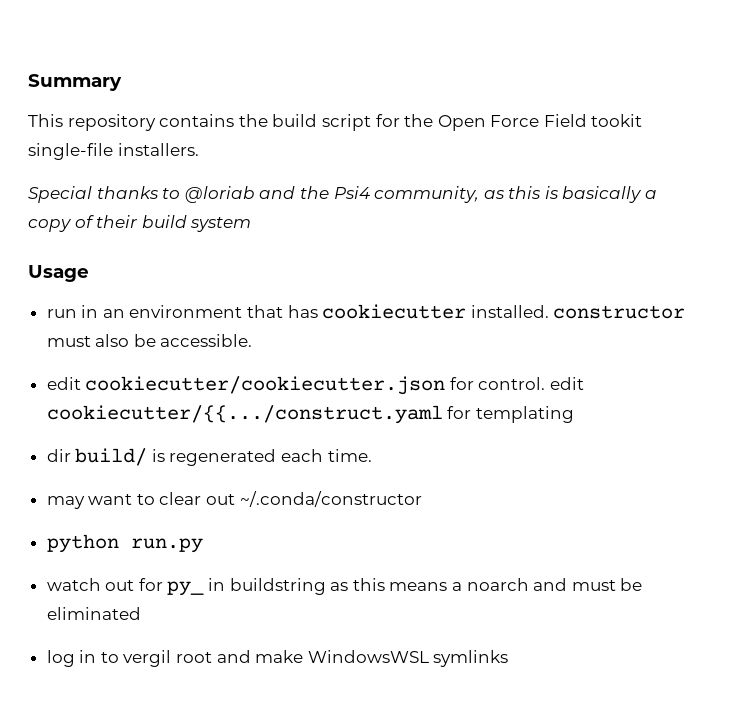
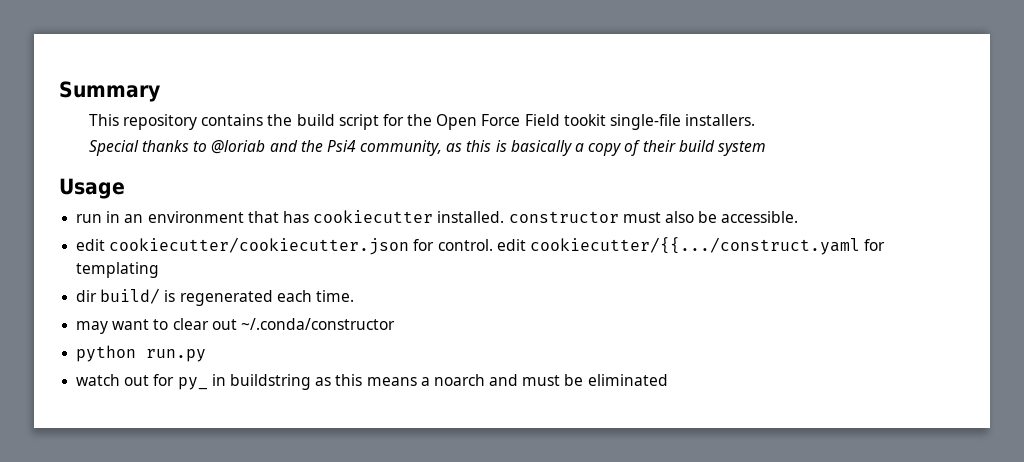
[46,650,509,667] // log in to vergil root and make WindowsWSL symlinks -> (668, 380) none

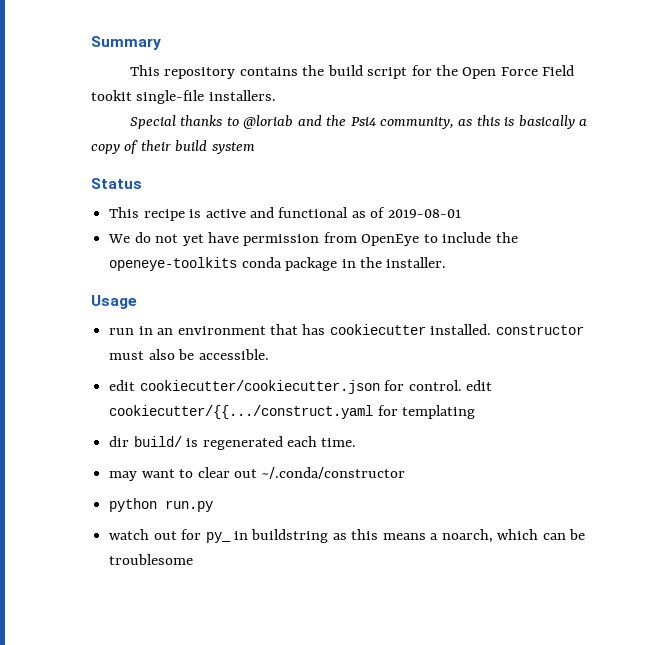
(766, 148) none -> [91,178,142,189] [109,207,461,221] [108,232,518,246] [109,257,447,271] // Status // This recipe is active and functional as of 2019-08-01 // We do not yet have permission from OpenEye to include the openeye-toolkits conda package in the installer.
[433,374,668,386] noarch and must be eliminated -> [441,529,586,543] [109,554,194,565] noarch, which can be troublesome

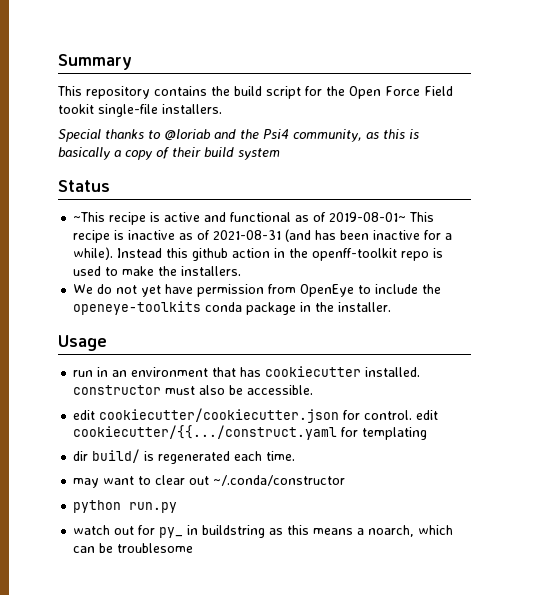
[109,207,140,218] This -> [73,212,106,222] ~This
[387,209,461,218] 2019-08-01 -> [329,212,435,222] [73,229,453,243] [73,247,444,261] [73,266,242,276] 2019-08-01~ This recipe is inactive as of 2021-08-31 (and has been inactive for a while). Instead this github action in the openff-toolkit repo is used to make the installers.

